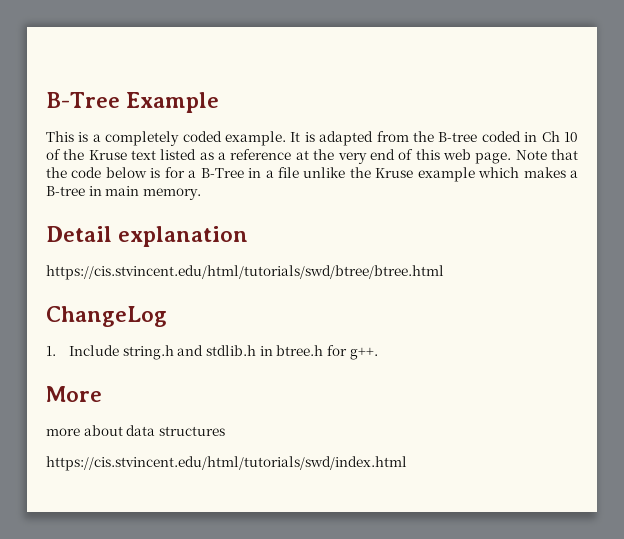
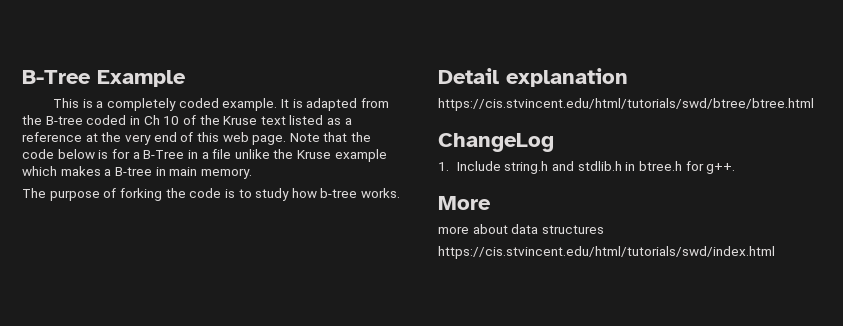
(201, 194) none -> [22,188,401,201] // The purpose of forking the code is to study how b-tree works.

